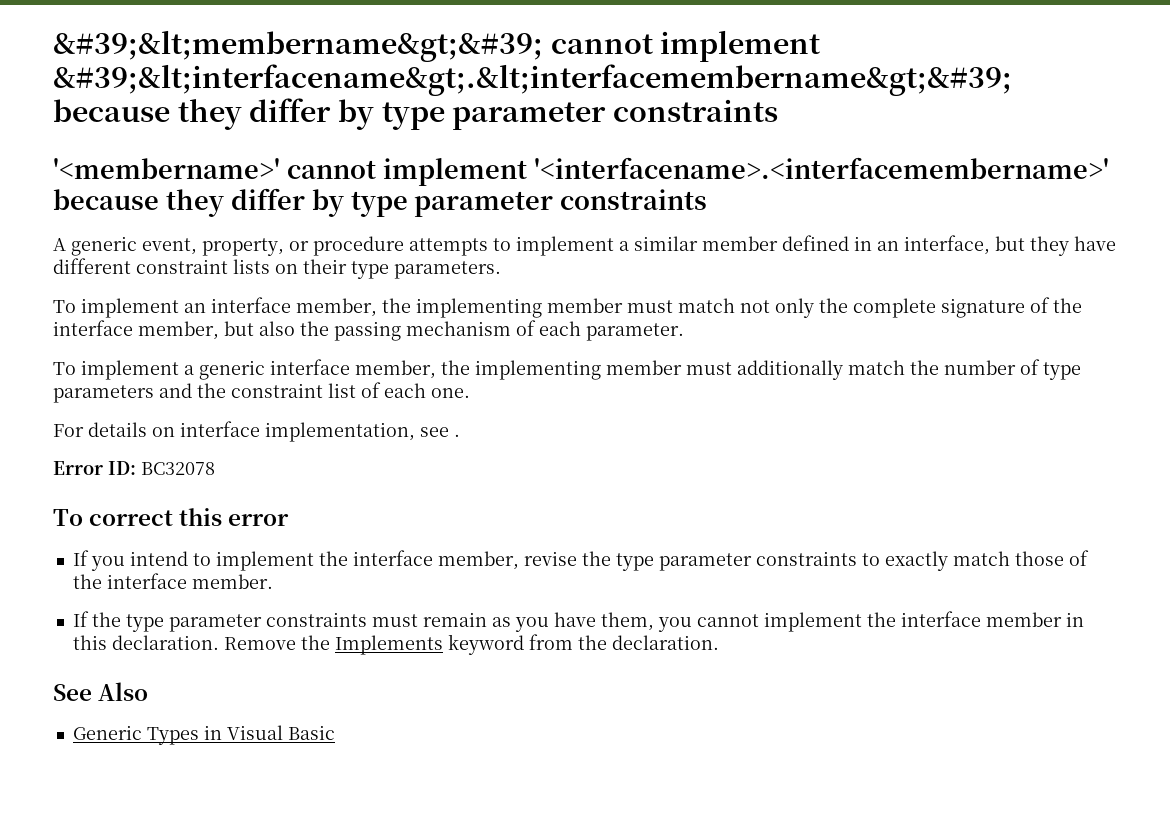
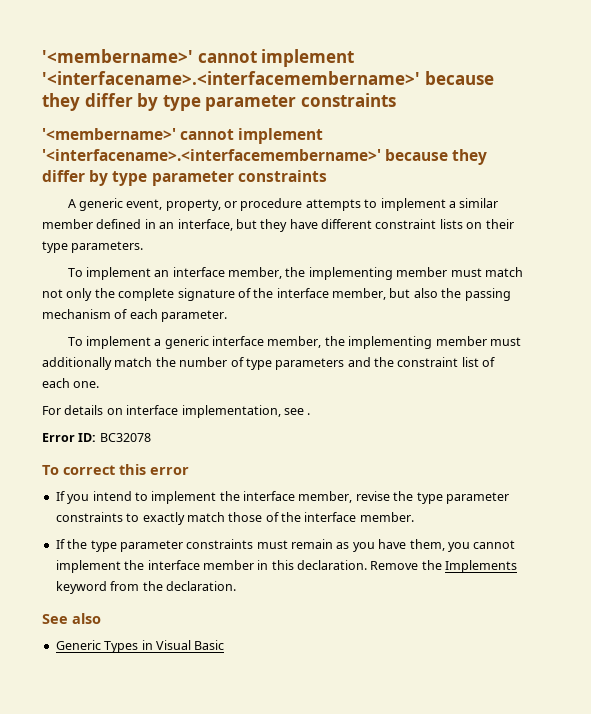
[53,30,822,62] [53,64,1012,96] &#39;&lt;membername&gt;&#39; cannot implement &#39;&lt;interfacename&gt;.&lt;interfacemembername&gt;&#39; -> [42,49,355,67] [42,71,420,85] '<membername>' cannot implement '<interfacename>.<interfacemembername>'
[98,682,149,701] Also -> [72,613,101,624] also

